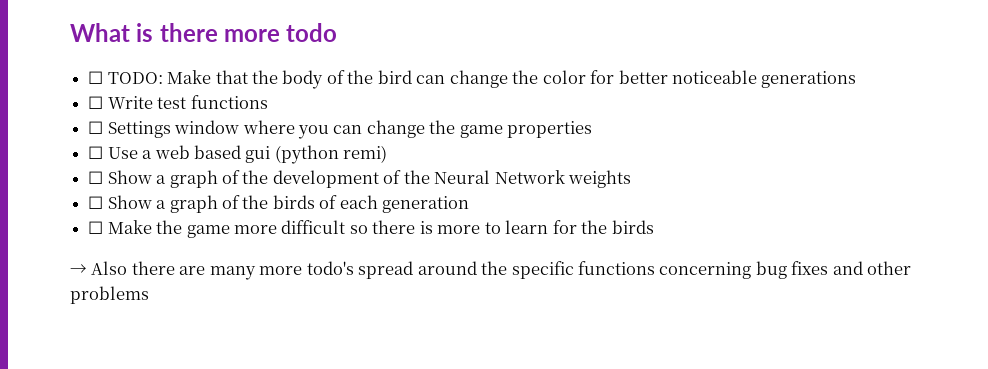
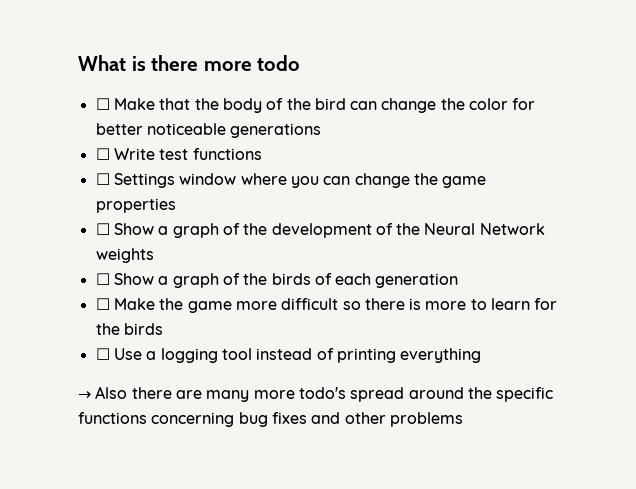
[107,72,163,84] TODO: -> (110, 104) none
[88,145,388,164] // ☐ Use a web based gui (python remi) -> (176, 205) none
(654, 227) none -> [95,348,482,363] // ☐ Use a logging tool instead of printing everything

